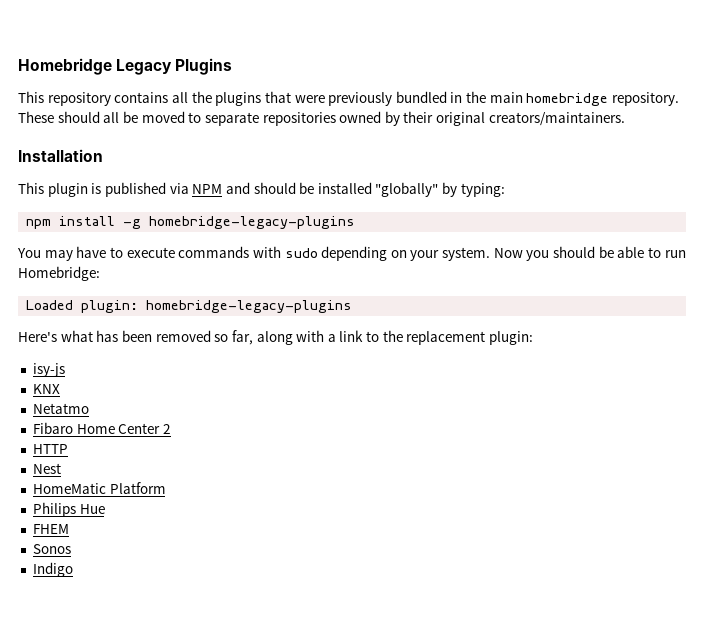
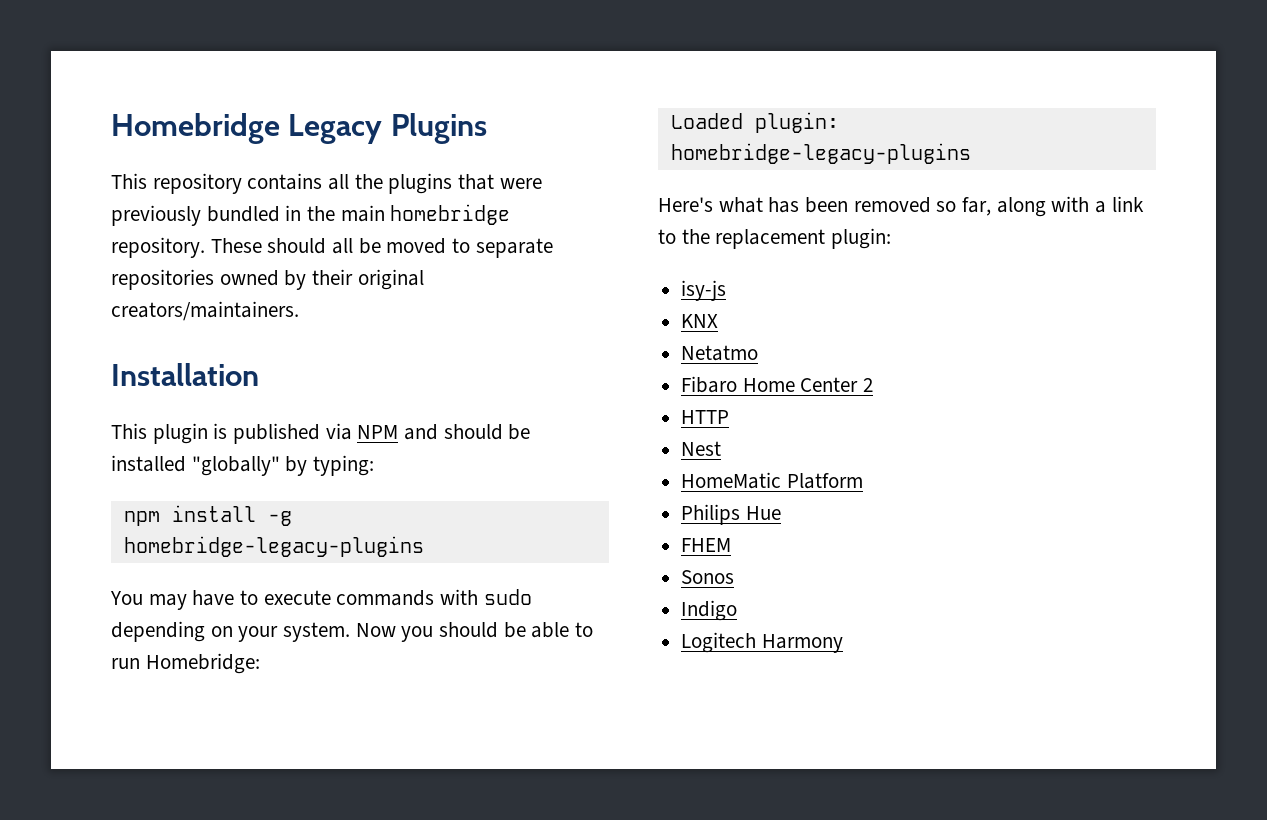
(73, 569) none -> [681,632,843,653] // Logitech Harmony

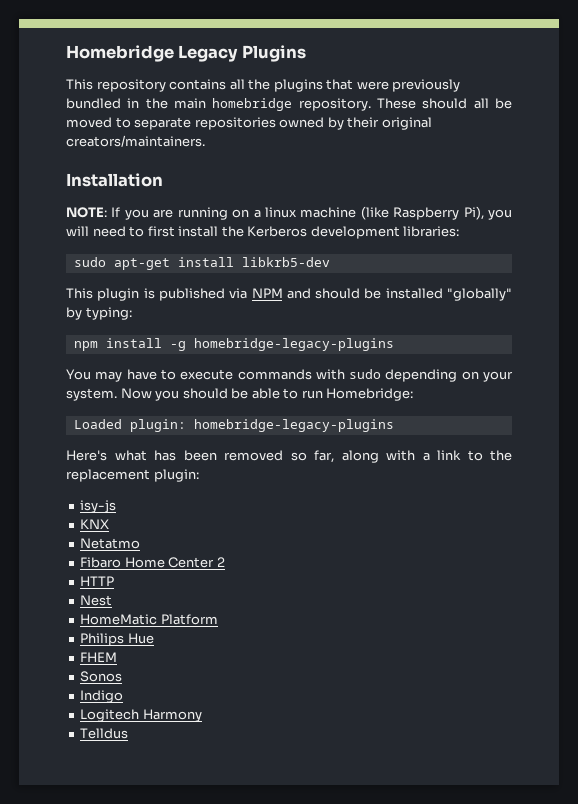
(259, 374) none -> [66,206,512,220] [66,226,460,239] [73,257,330,270] // NOTE: If you are running on a linux machine (like Raspberry Pi), you will need to first install the Kerberos development libraries: // sudo apt-get install libkrb5-dev
(843, 643) none -> [80,728,129,739] // Telldus

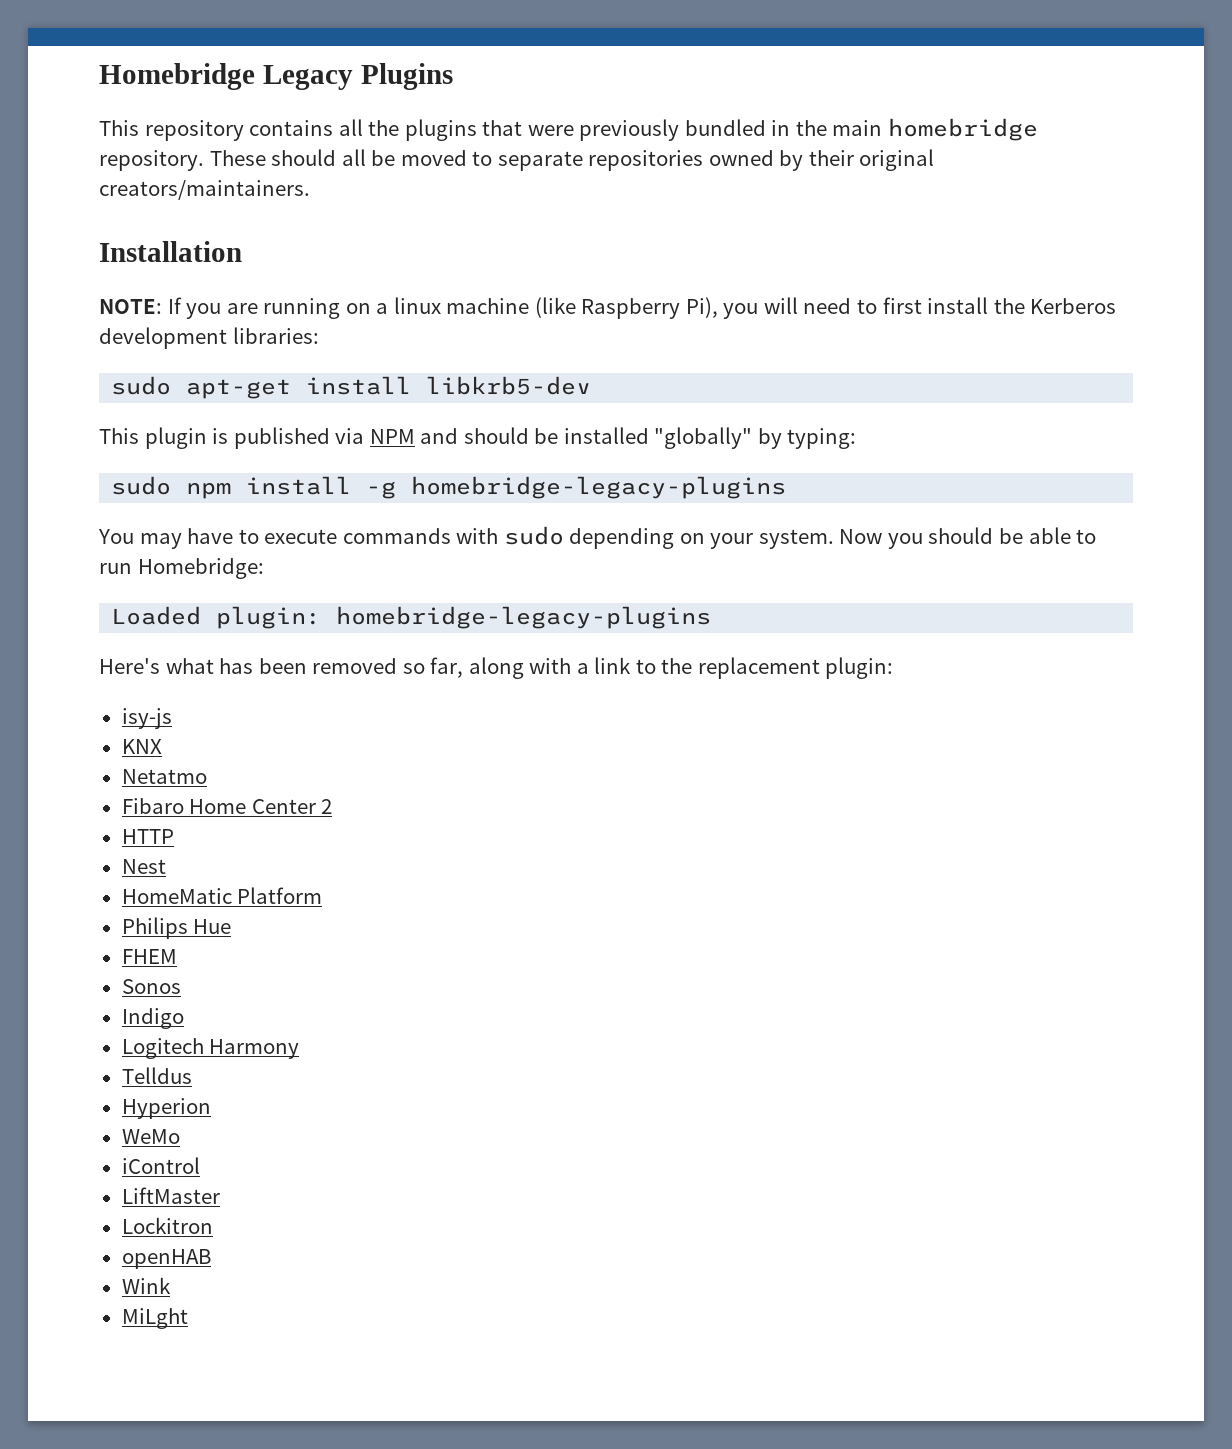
(132, 313) none -> [111,476,172,495] sudo
(129, 733) none -> [121,1098,211,1119] [121,1129,180,1144] [121,1157,200,1174] [121,1187,220,1204] [121,1217,213,1234] [121,1249,211,1269] [121,1277,171,1294] [121,1308,188,1329] // Hyperion // WeMo // iControl // LiftMaster // Lockitron // openHAB // Wink // MiLght

